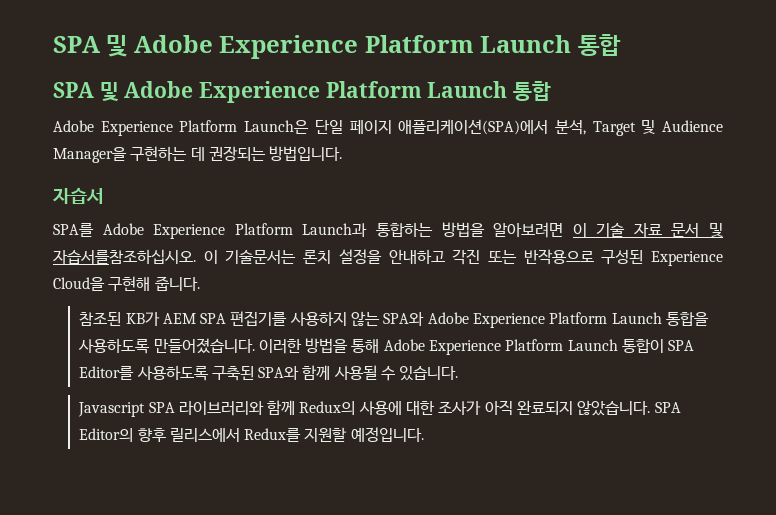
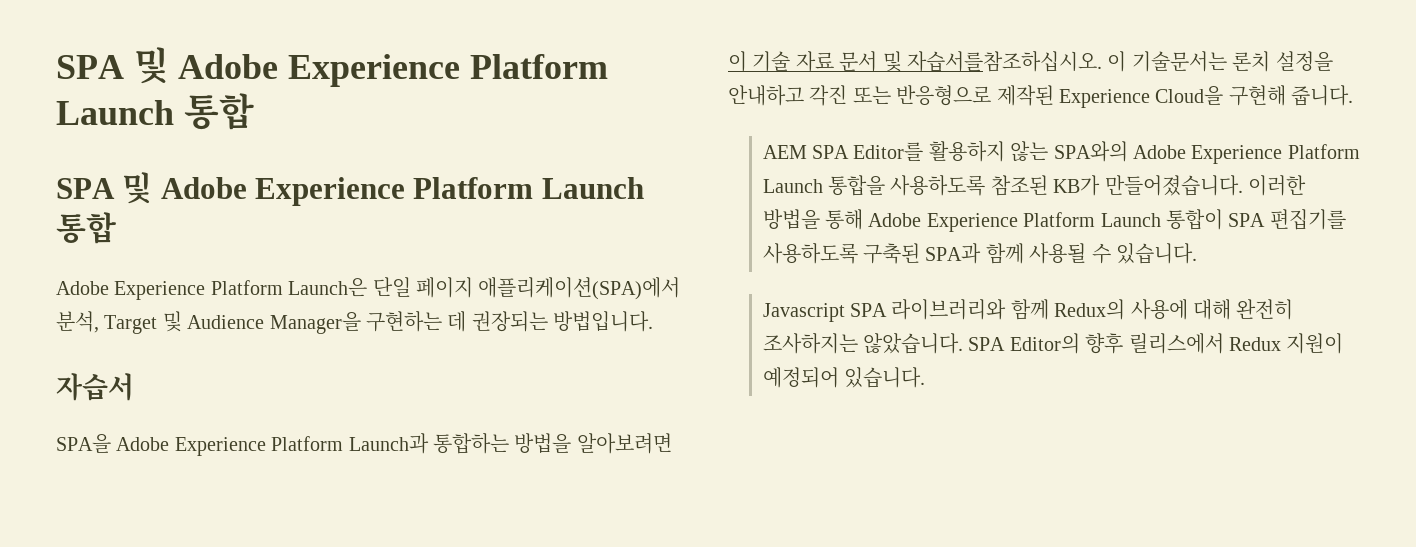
[53,223,94,237] SPA를 -> [56,434,111,453] SPA을
[523,249,644,265] 반작용으로 구성된 -> [896,85,1054,106] 반응형으로 제작된
[79,311,425,326] 참조된 KB가 AEM SPA 편집기를 사용하지 않는 SPA와 -> [762,141,1128,162] AEM SPA Editor를 활용하지 않는 SPA와의
(151, 346) none -> [990,175,1101,196] 참조된 KB가
[79,366,135,380] Editor를 -> [1269,209,1346,230] 편집기를
[258,366,300,380] SPA와 -> [925,243,982,264] SPA과
[406,400,574,416] 대한 조사가 아직 완료되지 -> [1193,299,1294,320] [762,333,858,354] 대해 완전히 조사하지는
[244,427,424,442] Redux를 지원할 예정입니다. -> [1229,333,1344,354] [762,367,926,388] Redux 지원이 예정되어 있습니다.

